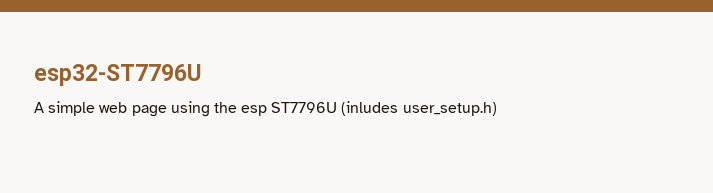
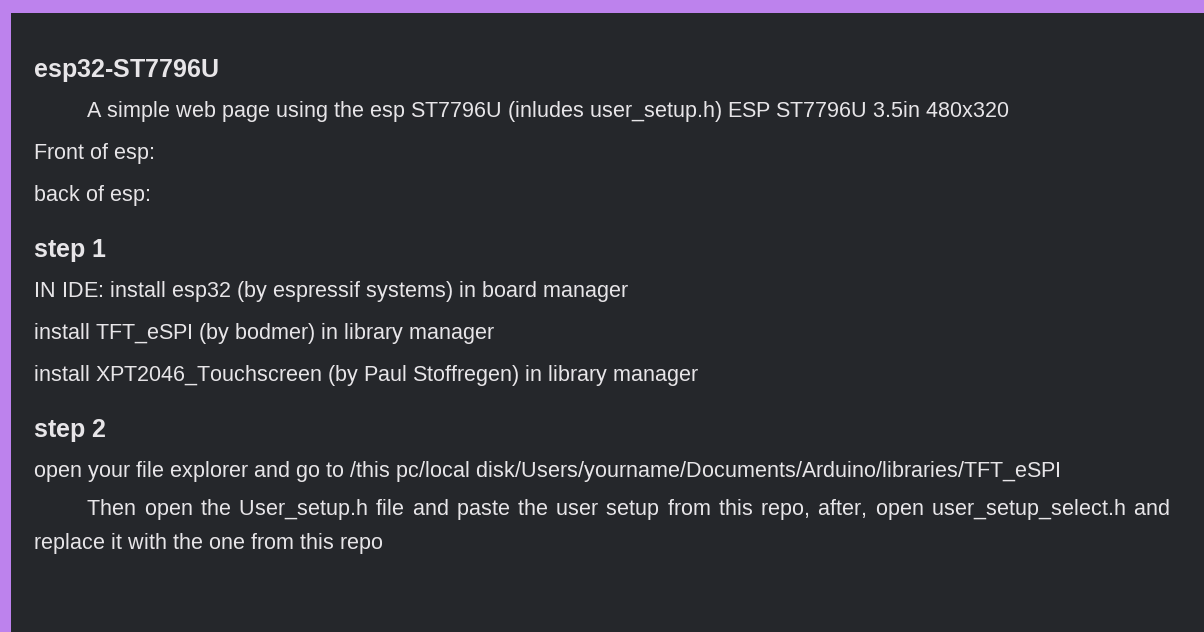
(497, 109) none -> [728,101,1010,117] [34,143,155,164] [34,185,151,206] [34,239,106,262] [34,281,628,302] [34,323,494,344] [34,365,698,386] [34,419,106,442] [34,461,1061,482] [87,499,1171,520] [34,533,383,554] ESP ST7796U 3.5in 480x320 // Front of esp: // back of esp: // step 1 // IN IDE: install esp32 (by espressif systems) in board manager // install TFT_eSPI (by bodmer) in library manager // install XPT2046_Touchscreen (by Paul Stoffregen) in library manager // step 2 // open your file explorer and go to /this pc/local disk/Users/yourname/Documents/Arduino/libraries/TFT_eSPI // Then open the User_setup.h file and paste the user setup from this repo, after, open user_setup_select.h and replace it with the one from this repo

